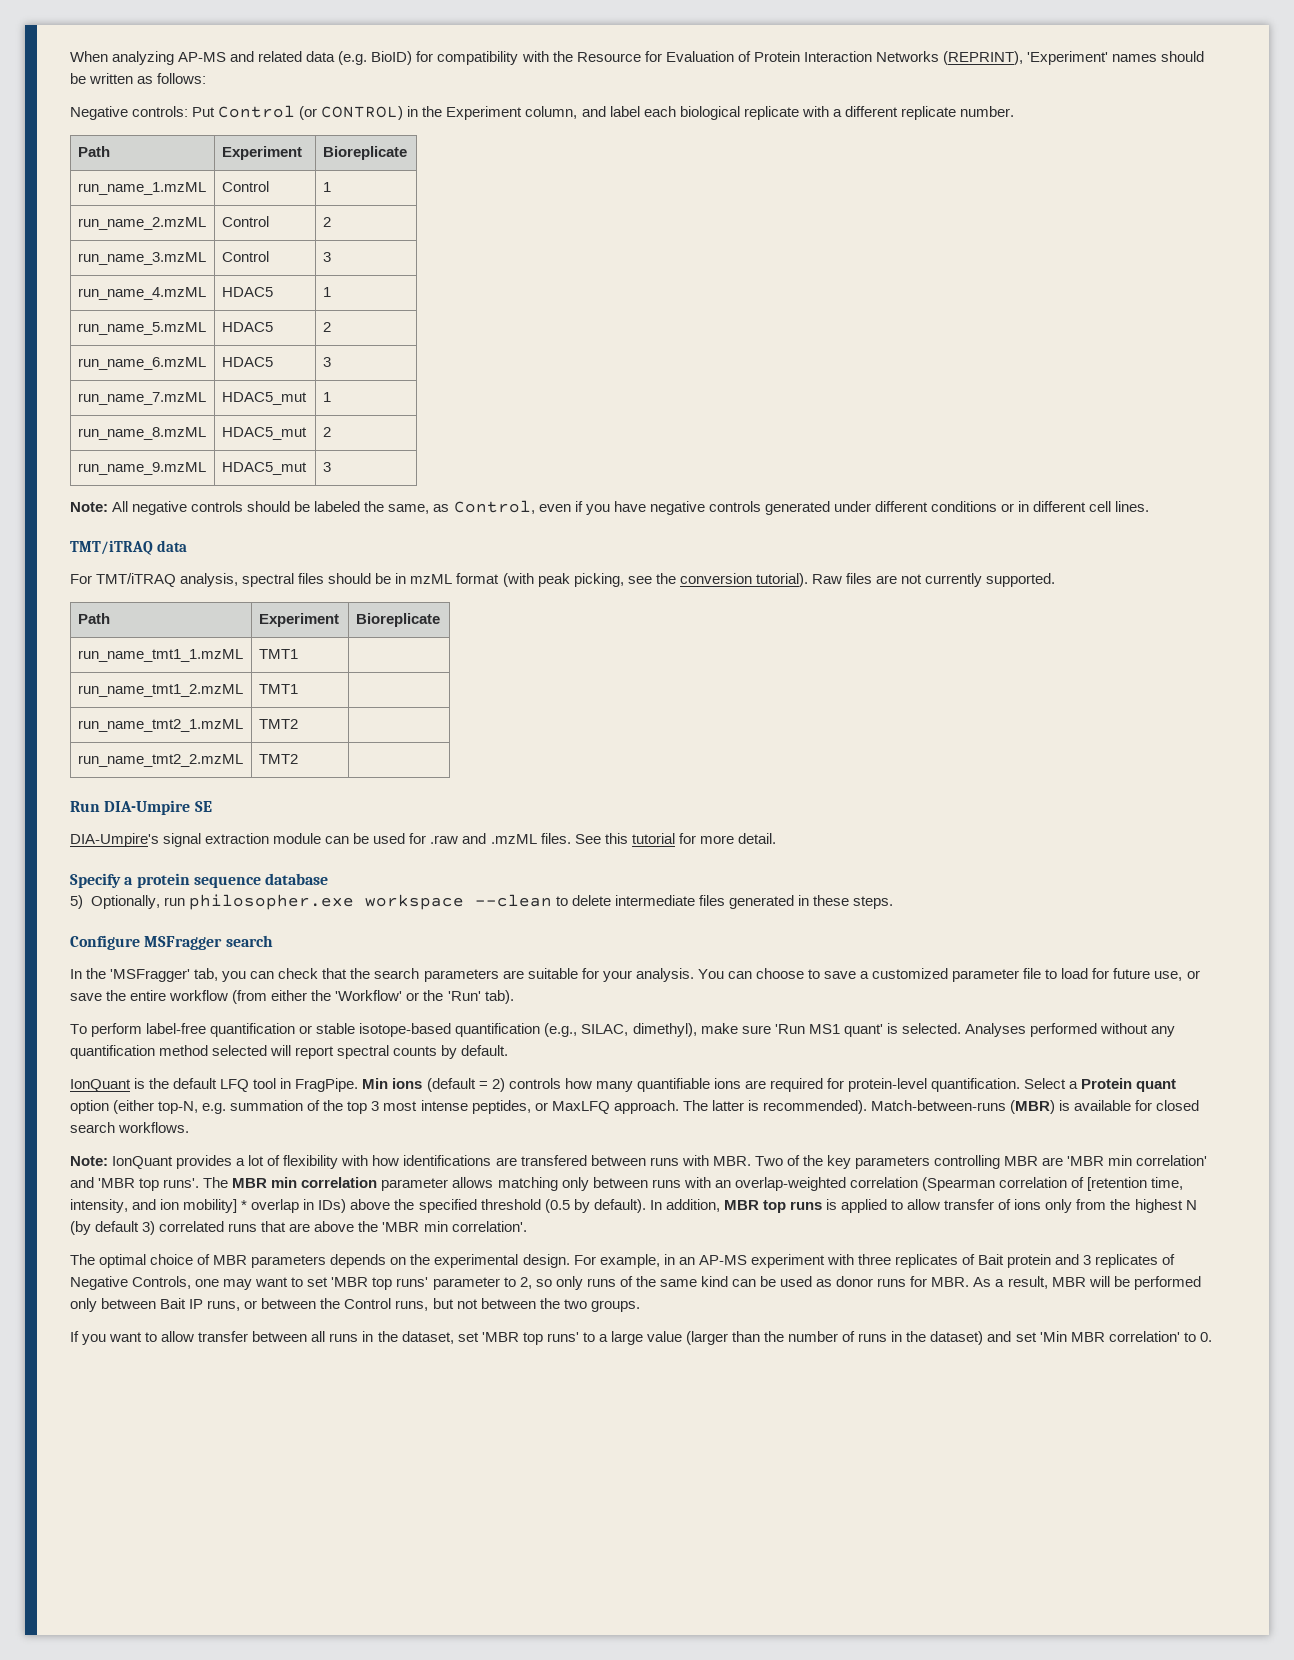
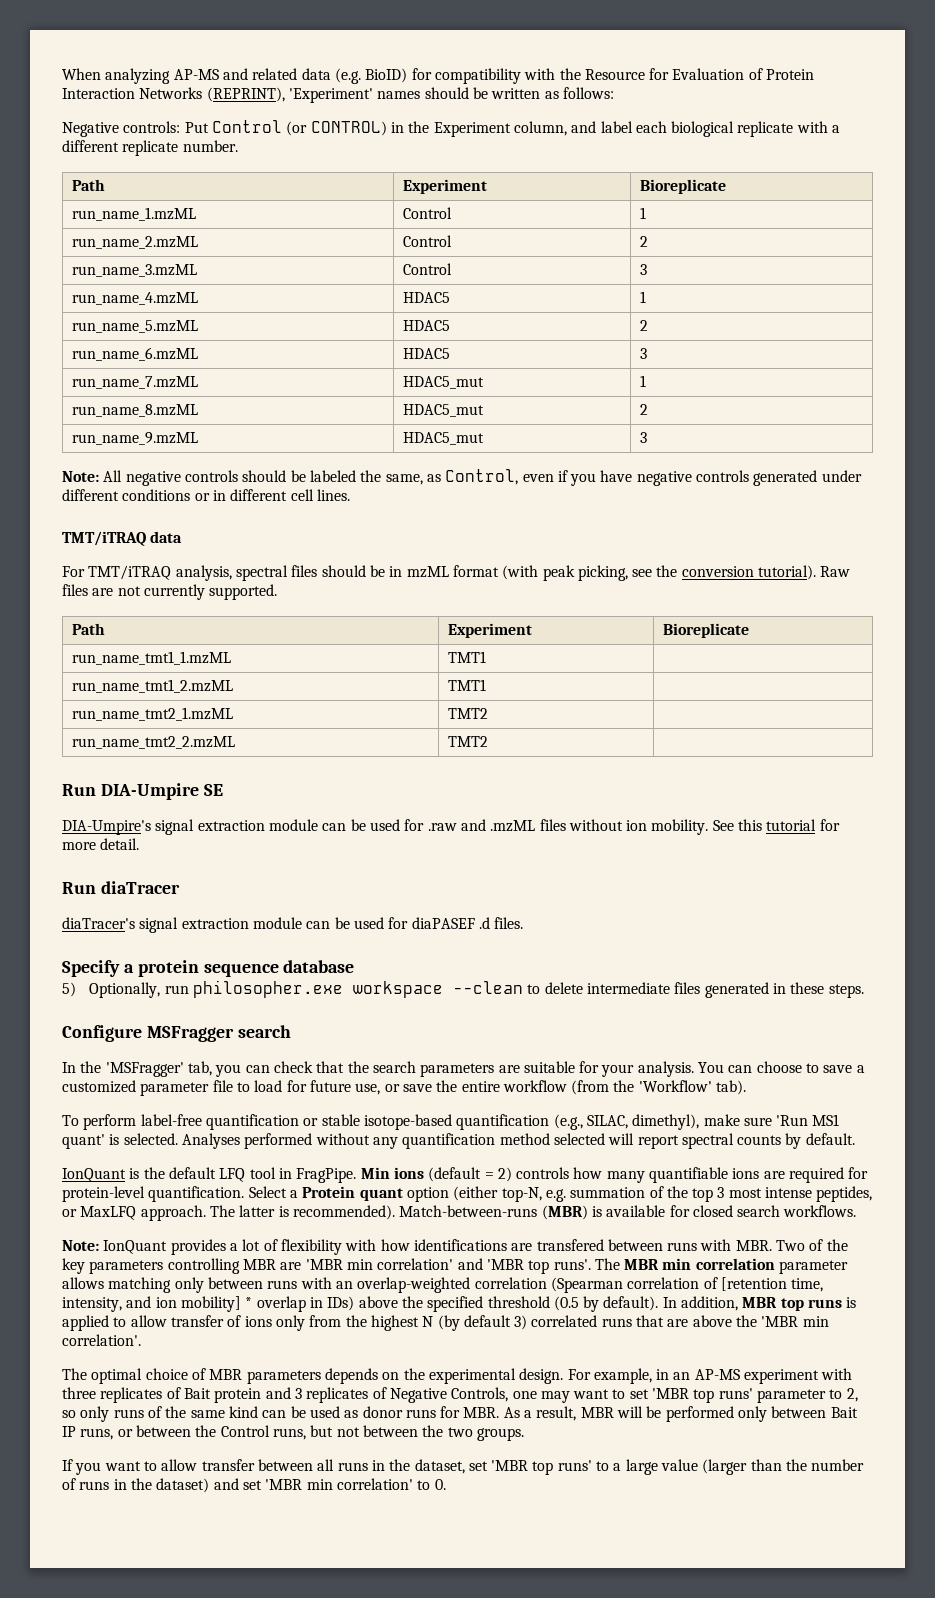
[540,833,571,844] files. -> [539,819,709,835] files without ion mobility.
(776, 838) none -> [62,881,180,894] [62,917,524,933] // Run diaTracer // diaTracer's signal extraction module can be used for diaPASEF .d files.
[271,990,308,1001] either -> (610, 1087) none
[406,990,481,1001] or the 'Run' -> (712, 1086) none
[1039,1331,1105,1342] 'Min MBR -> [265,1479,333,1490] 'MBR min

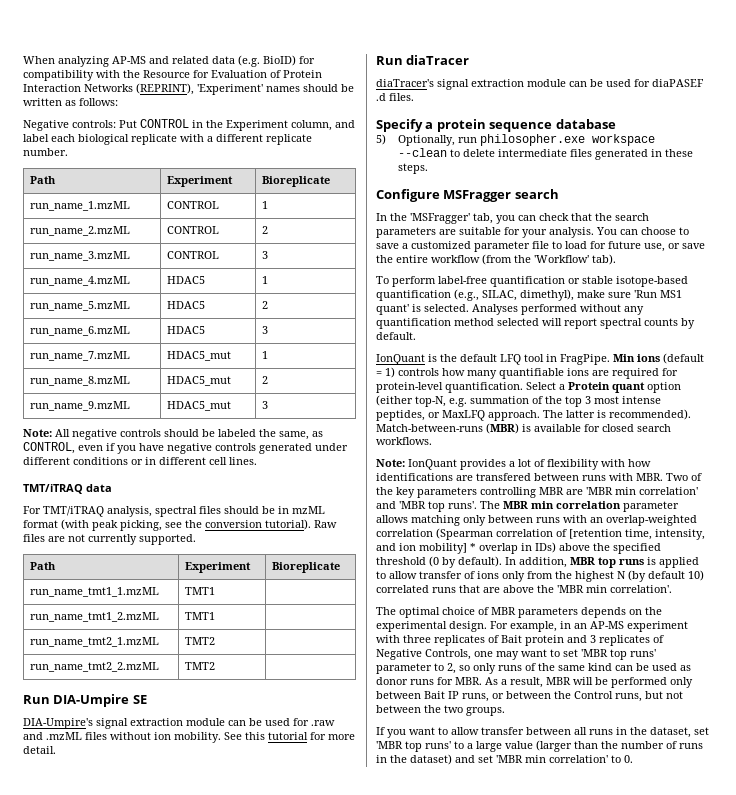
[211,120,387,136] Control (or CONTROL) -> [140,119,189,128] CONTROL
[402,207,452,219] Control -> [167,201,220,209] CONTROL
[402,235,452,247] Control -> [167,226,220,234] CONTROL
[402,263,452,275] Control -> [167,251,220,259] CONTROL
[445,469,519,485] Control, -> [23,442,75,454] CONTROL,
[497,1167,512,1182] 2) -> [385,367,395,378] 1)
[553,1296,579,1311] (0.5 -> [429,556,439,567] (0
[514,1315,528,1330] 3) -> [688,570,704,581] 10)

